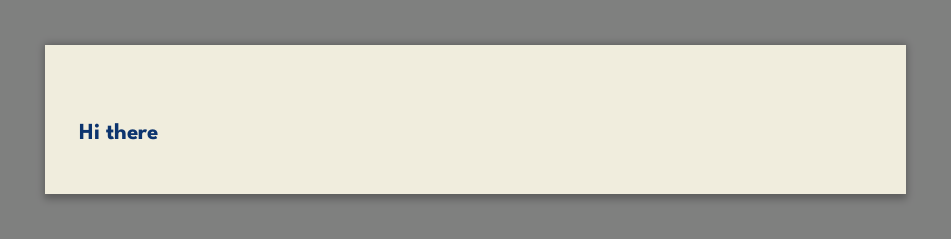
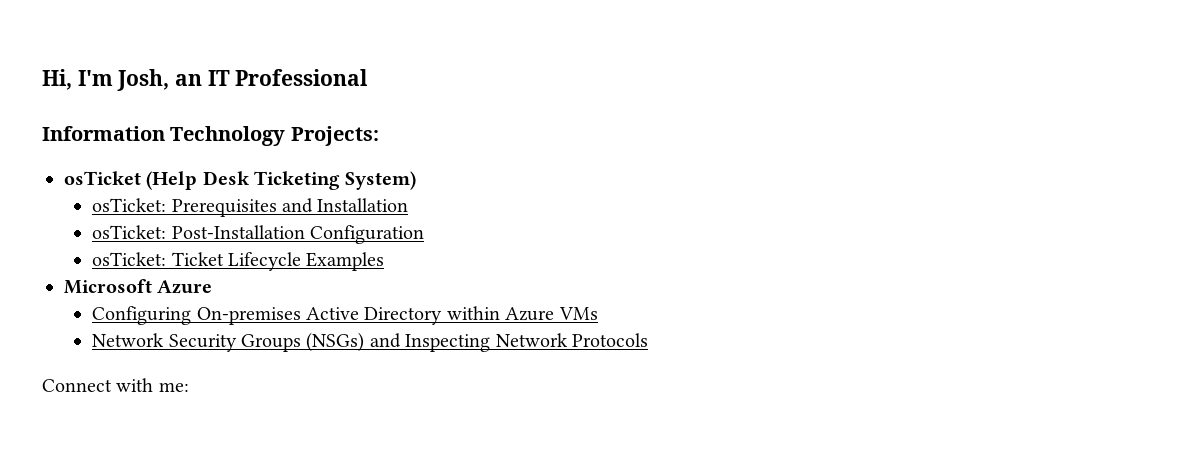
[79,123,159,140] Hi there -> [42,69,369,91] [42,126,379,146] [64,171,416,190] [92,198,409,217] [92,225,425,244] [92,252,385,271] [64,279,213,294] [92,306,598,325] [92,332,649,352] [42,378,189,392] Hi, I'm Josh, an IT Professional // Information Technology Projects: // osTicket (Help Desk Ticketing System) // osTicket: Prerequisites and Installation // osTicket: Post-Installation Configuration // osTicket: Ticket Lifecycle Examples // Microsoft Azure // Configuring On-premises Active Directory within Azure VMs // Network Security Groups (NSGs) and Inspecting Network Protocols // Connect with me:

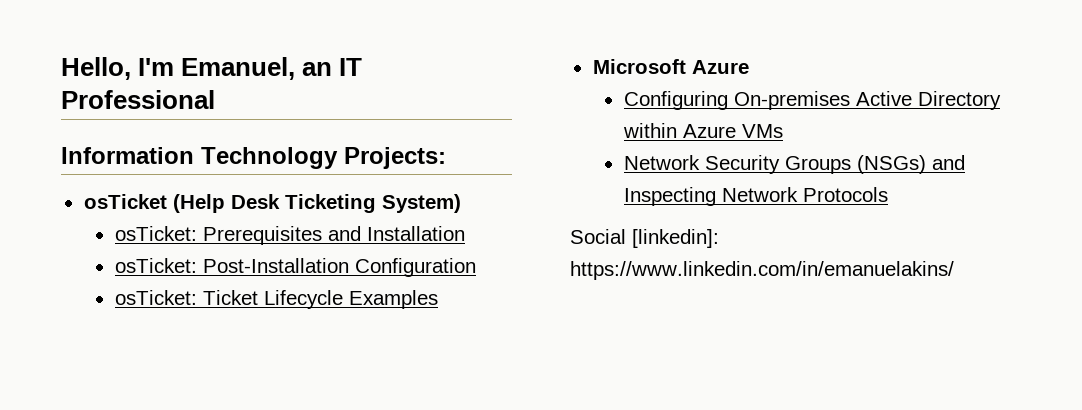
[42,69,170,91] Hi, I'm Josh, -> [61,57,296,80] Hello, I'm Emanuel,
[42,378,189,392] Connect with me: -> [570,229,719,248] [570,261,954,280] Social [linkedin]: https://www.linkedin.com/in/emanuelakins/

